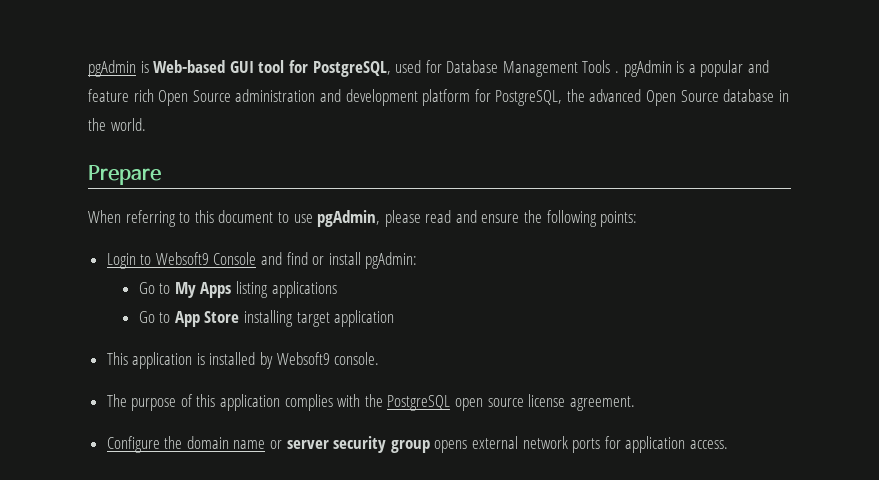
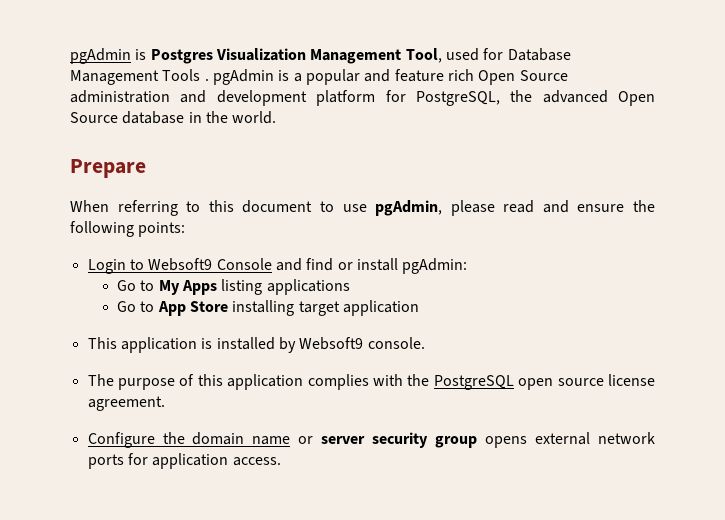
[88,60,391,77] pgAdmin is Web-based GUI tool for PostgreSQL, -> [70,48,442,64] pgAdmin is Postgres Visualization Management Tool,

